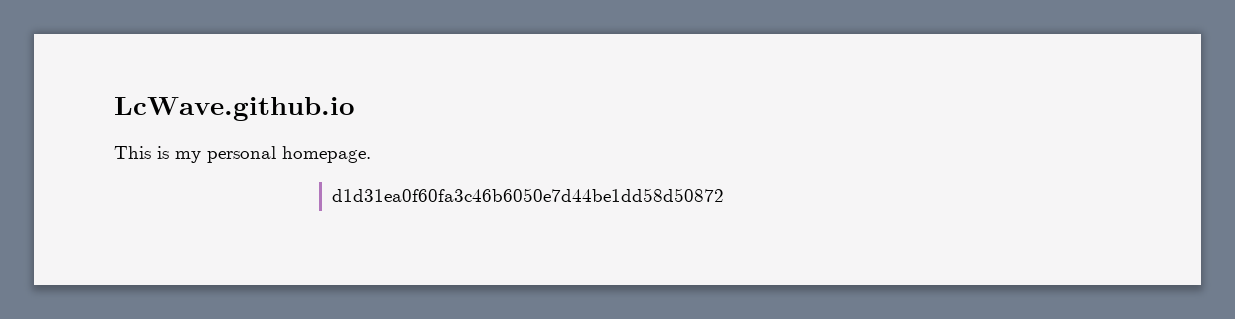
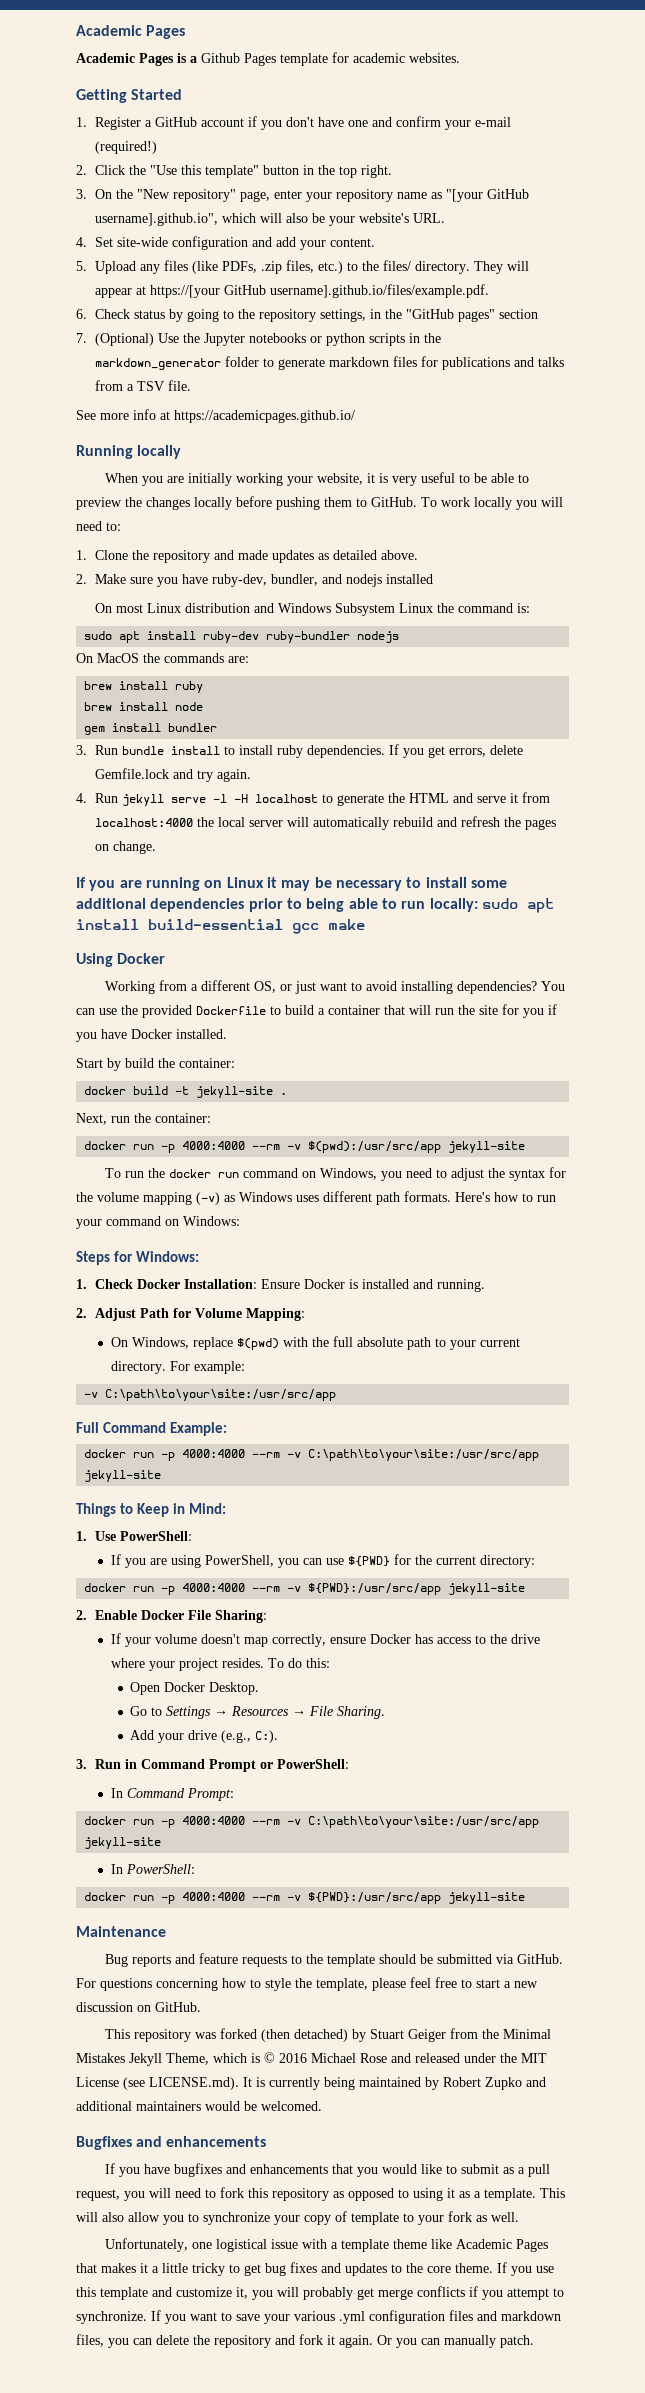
[114,97,355,121] [114,146,371,163] [332,188,725,202] LcWave.github.io // This is my personal homepage. // d1d31ea0f60fa3c46b6050e7d44be1dd58d50872 -> [76,25,186,39] [76,52,460,66] [76,89,183,103] [76,116,512,130] [95,141,158,154] [76,165,393,178] [76,189,530,202] [95,213,446,226] [76,236,376,250] [76,260,530,274] [95,284,490,298] [76,309,539,322] [76,333,442,346] [95,356,565,370] [95,380,192,391] [76,409,355,423] [76,445,182,459] [104,472,529,486] [76,496,563,510] [76,521,121,531] [76,550,419,563] [76,574,434,587] [95,603,531,616] [84,631,400,643] [76,653,249,663] [84,681,204,693] [84,702,204,711] [84,723,218,735] [76,744,524,758] [95,768,252,782] [76,792,551,806] [95,816,557,830] [95,841,157,854] [76,877,507,891] [76,898,554,913] [76,919,365,934] [76,953,166,967] [104,980,565,994] [76,1004,557,1018] [76,1029,227,1042] [76,1058,235,1071] [84,1086,288,1098] [76,1113,211,1125] [84,1141,526,1153] [104,1167,566,1181] [76,1191,556,1205] [76,1216,240,1229] [76,1251,199,1265] [76,1279,486,1292] [76,1308,306,1321] [110,1336,520,1350] [110,1361,245,1374] [84,1389,337,1401] [76,1422,227,1436] [84,1449,540,1461] [84,1470,162,1482] [76,1503,226,1517] [76,1531,193,1541] [110,1554,535,1568] [84,1583,526,1595] [76,1610,268,1623] [110,1633,540,1647] [110,1658,330,1671] [130,1682,260,1695] [130,1706,386,1719] [130,1730,279,1743] [76,1759,350,1772] [110,1788,234,1801] [84,1816,540,1828] [84,1837,162,1849] [110,1864,195,1874] [84,1892,526,1904] [76,1926,166,1937] [104,1953,563,1967] [76,1977,538,1991] [76,2002,201,2012] [104,2028,551,2042] [76,2052,547,2066] [76,2077,546,2090] [76,2101,322,2111] [76,2136,267,2150] [104,2163,550,2177] [76,2187,565,2201] [76,2211,519,2225] [104,2238,548,2252] [76,2262,554,2276] [76,2286,564,2300] [76,2310,561,2324] [76,2334,534,2348] Academic Pages // Academic Pages is a Github Pages template for academic websites. // Getting Started // 1. Register a GitHub account if you don't have one and confirm your e-mail (required!) // 2. Click the "Use this template" button in the top right. // 3. On the "New repository" page, enter your repository name as "[your GitHub username].github.io", which will also be your website's URL. // 4. Set site-wide configuration and add your content. // 5. Upload any files (like PDFs, .zip files, etc.) to the files/ directory. They will appear at https://[your GitHub username].github.io/files/example.pdf. // 6. Check status by going to the repository settings, in the "GitHub pages" section // 7. (Optional) Use the Jupyter notebooks or python scripts in the markdown_generator folder to generate markdown files for publications and talks from a TSV file. // See more info at https://academicpages.github.io/ // Running locally // When you are initially working your website, it is very useful to be able to preview the changes locally before pushing them to GitHub. To work locally you will need to: // 1. Clone the repository and made updates as detailed above. // 2. Make sure you have ruby-dev, bundler, and nodejs installed // On most Linux distribution and Windows Subsystem Linux the command is: // sudo apt install ruby-dev ruby-bundler nodejs // On MacOS the commands are: // brew install ruby // brew install node // gem install bundler // 3. Run bundle install to install ruby dependencies. If you get errors, delete Gemfile.lock and try again. // 4. Run jekyll serve -l -H localhost to generate the HTML and serve it from localhost:4000 the local server will automatically rebuild and refresh the pages on change. // If you are running on Linux it may be necessary to install some additional dependencies prior to being able to run locally: sudo apt install build-essential gcc make // Using Docker // Working from a different OS, or just want to avoid installing dependencies? You can use the provided Dockerfile to build a container that will run the site for you if you have Docker installed. // Start by build the container: // docker build -t jekyll-site . // Next, run the container: // docker run -p 4000:4000 --rm -v $(pwd):/usr/src/app jekyll-site // To run the docker run command on Windows, you need to adjust the syntax for the volume mapping (-v) as Windows uses different path formats. Here's how to run your command on Windows: // Steps for Windows: // 1. Check Docker Installation: Ensure Docker is installed and running. // 2. Adjust Path for Volume Mapping: // On Windows, replace $(pwd) with the full absolute path to your current directory. For example: // -v C:\path\to\your\site:/usr/src/app // Full Command Example: // docker run -p 4000:4000 --rm -v C:\path\to\your\site:/usr/src/app jekyll-site // Things to Keep in Mind: // 1. Use PowerShell: // If you are using PowerShell, you can use ${PWD} for the current directory: // docker run -p 4000:4000 --rm -v ${PWD}:/usr/src/app jekyll-site // 2. Enable Docker File Sharing: // If your volume doesn't map correctly, ensure Docker has access to the drive where your project resides. To do this: // Open Docker Desktop. // Go to Settings → Resources → File Sharing. // Add your drive (e.g., C:). // 3. Run in Command Prompt or PowerShell: // In Command Prompt: // docker run -p 4000:4000 --rm -v C:\path\to\your\site:/usr/src/app jekyll-site // In PowerShell: // docker run -p 4000:4000 --rm -v ${PWD}:/usr/src/app jekyll-site // Maintenance // Bug reports and feature requests to the template should be submitted via GitHub. For questions concerning how to style the template, please feel free to start a new discussion on GitHub. // This repository was forked (then detached) by Stuart Geiger from the Minimal Mistakes Jekyll Theme, which is © 2016 Michael Rose and released under the MIT License (see LICENSE.md). It is currently being maintained by Robert Zupko and additional maintainers would be welcomed. // Bugfixes and enhancements // If you have bugfixes and enhancements that you would like to submit as a pull request, you will need to fork this repository as opposed to using it as a template. This will also allow you to synchronize your copy of template to your fork as well. // Unfortunately, one logistical issue with a template theme like Academic Pages that makes it a little tricky to get bug fixes and updates to the core theme. If you use this template and customize it, you will probably get merge conflicts if you attempt to synchronize. If you want to save your various .yml configuration files and markdown files, you can delete the repository and fork it again. Or you can manually patch.

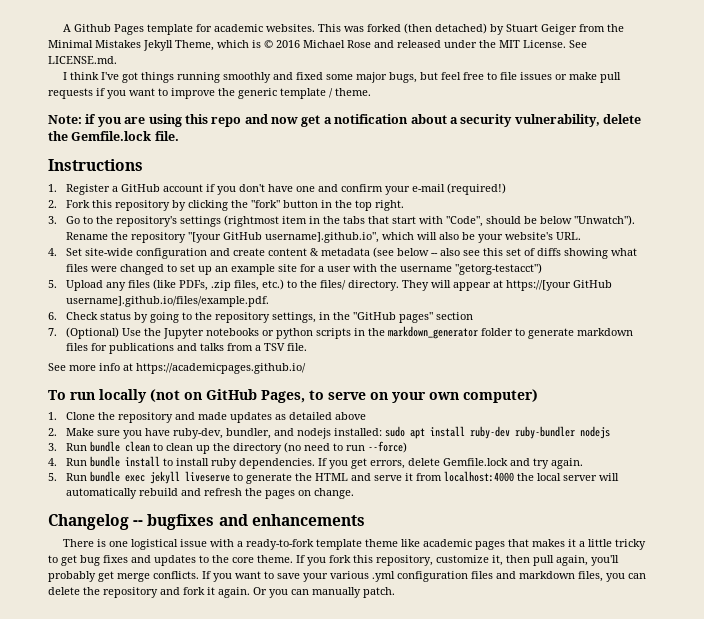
[76,25,186,39] [76,53,197,66] Academic Pages // Academic Pages is a -> [63,24,72,32] A
[76,89,183,103] // Getting Started -> [318,23,625,35] [48,40,587,51] [48,56,117,64] [63,72,622,83] [48,88,371,99] [48,114,641,127] [48,131,179,141] [48,159,143,171] This was forked (then detached) by Stuart Geiger from the Minimal Mistakes Jekyll Theme, which is © 2016 Michael Rose and released under the MIT License. See LICENSE.md. // I think I've got things running smoothly and fixed some major bugs, but feel free to file issues or make pull requests if you want to improve the generic template / theme. // Note: if you are using this repo and now get a notification about a security vulnerability, delete the Gemfile.lock file. // Instructions
[95,165,260,178] Click the "Use this template" -> [66,200,281,211] Fork this repository by clicking the "fork"
[95,189,443,202] On the "New repository" page, enter your repository name as -> [66,215,636,227] [66,232,187,243] Go to the repository's settings (rightmost item in the tabs that start with "Code", should be below "Unwatch"). Rename the repository
[276,237,376,250] add your content. -> [233,247,638,259] [66,263,543,275] create content & metadata (see below -- also see this set of diffs showing what files were changed to set up an example site for a user with the username "getorg-testacct")
[76,445,182,459] [104,472,529,486] [76,496,563,510] [76,521,121,531] Running locally // When you are initially working your website, it is very useful to be able to preview the changes locally before pushing them to GitHub. To work locally you will need to: -> [48,389,538,403] To run locally (not on GitHub Pages, to serve on your own computer)
[381,550,419,560] above. -> [335,412,367,420] above
[386,574,434,584] [95,603,531,616] installed // On most Linux distribution and Windows Subsystem Linux the command is: // -> [334,428,383,436] installed:
[76,653,249,663] [84,681,204,693] [84,702,204,711] [84,723,218,735] [76,745,87,755] On MacOS the commands are: // brew install ruby // brew install node // gem install bundler // 3. -> [48,441,408,454] [48,458,57,466] 3. Run bundle clean to clean up the directory (no need to run --force) // 4.
[76,793,319,806] 4. Run jekyll serve -l -H localhost -> [48,471,231,484] 5. Run bundle exec jekyll liveserve
[76,877,507,891] [76,898,554,913] [76,919,365,934] [76,953,166,967] [104,980,565,994] [76,1004,557,1018] [76,1029,227,1042] [76,1058,235,1071] [84,1086,288,1098] [76,1113,211,1125] [84,1141,526,1153] [104,1167,566,1181] [76,1191,556,1205] [76,1216,240,1229] [76,1251,199,1265] [76,1279,486,1292] [76,1308,306,1321] [110,1336,520,1350] [110,1361,245,1374] [84,1389,337,1401] [76,1422,227,1436] [84,1449,540,1461] [84,1470,162,1482] [76,1503,226,1517] [76,1531,193,1541] [110,1554,535,1568] [84,1583,526,1595] [76,1610,268,1623] [110,1633,540,1647] [110,1658,330,1671] [130,1682,260,1695] [130,1706,386,1719] [130,1730,279,1743] [76,1759,350,1772] [110,1788,234,1801] [84,1816,540,1828] [84,1837,162,1849] [110,1864,195,1874] [84,1892,526,1904] [76,1926,166,1937] [104,1953,563,1967] [76,1977,538,1991] [76,2002,201,2012] [104,2028,551,2042] [76,2052,547,2066] [76,2077,546,2090] [76,2101,322,2111] [76,2136,267,2150] [104,2163,550,2177] [76,2187,565,2201] [76,2211,519,2225] [104,2238,188,2252] If you are running on Linux it may be necessary to install some additional dependencies prior to being able to run locally: sudo apt install build-essential gcc make // Using Docker // Working from a different OS, or just want to avoid installing dependencies? You can use the provided Dockerfile to build a container that will run the site for you if you have Docker installed. // Start by build the container: // docker build -t jekyll-site . // Next, run the container: // docker run -p 4000:4000 --rm -v $(pwd):/usr/src/app jekyll-site // To run the docker run command on Windows, you need to adjust the syntax for the volume mapping (-v) as Windows uses different path formats. Here's how to run your command on Windows: // Steps for Windows: // 1. Check Docker Installation: Ensure Docker is installed and running. // 2. Adjust Path for Volume Mapping: // On Windows, replace $(pwd) with the full absolute path to your current directory. For example: // -v C:\path\to\your\site:/usr/src/app // Full Command Example: // docker run -p 4000:4000 --rm -v C:\path\to\your\site:/usr/src/app jekyll-site // Things to Keep in Mind: // 1. Use PowerShell: // If you are using PowerShell, you can use ${PWD} for the current directory: // docker run -p 4000:4000 --rm -v ${PWD}:/usr/src/app jekyll-site // 2. Enable Docker File Sharing: // If your volume doesn't map correctly, ensure Docker has access to the drive where your project resides. To do this: // Open Docker Desktop. // Go to Settings → Resources → File Sharing. // Add your drive (e.g., C:). // 3. Run in Command Prompt or PowerShell: // In Command Prompt: // docker run -p 4000:4000 --rm -v C:\path\to\your\site:/usr/src/app jekyll-site // In PowerShell: // docker run -p 4000:4000 --rm -v ${PWD}:/usr/src/app jekyll-site // Maintenance // Bug reports and feature requests to the template should be submitted via GitHub. For questions concerning how to style the template, please feel free to start a new discussion on GitHub. // This repository was forked (then detached) by Stuart Geiger from the Minimal Mistakes Jekyll Theme, which is © 2016 Michael Rose and released under the MIT License (see LICENSE.md). It is currently being maintained by Robert Zupko and additional maintainers would be welcomed. // Bugfixes and enhancements // If you have bugfixes and enhancements that you would like to submit as a pull request, you will need to fork this repository as opposed to using it as a template. This will also allow you to synchronize your copy of template to your fork as well. // Unfortunately, -> [48,514,365,530] [63,539,107,547] Changelog -- bugfixes and enhancements // There is
(338, 2245) none -> [246,539,315,550] ready-to-fork
[455,2239,548,2252] Academic Pages -> [423,539,506,550] academic pages
[536,2266,554,2273] [76,2286,564,2300] [76,2311,147,2324] use this template and customize it, you will probably get merge conflicts if you attempt to synchronize. -> [329,555,619,566] [48,571,199,582] fork this repository, customize it, then pull again, you'll probably get merge conflicts.

